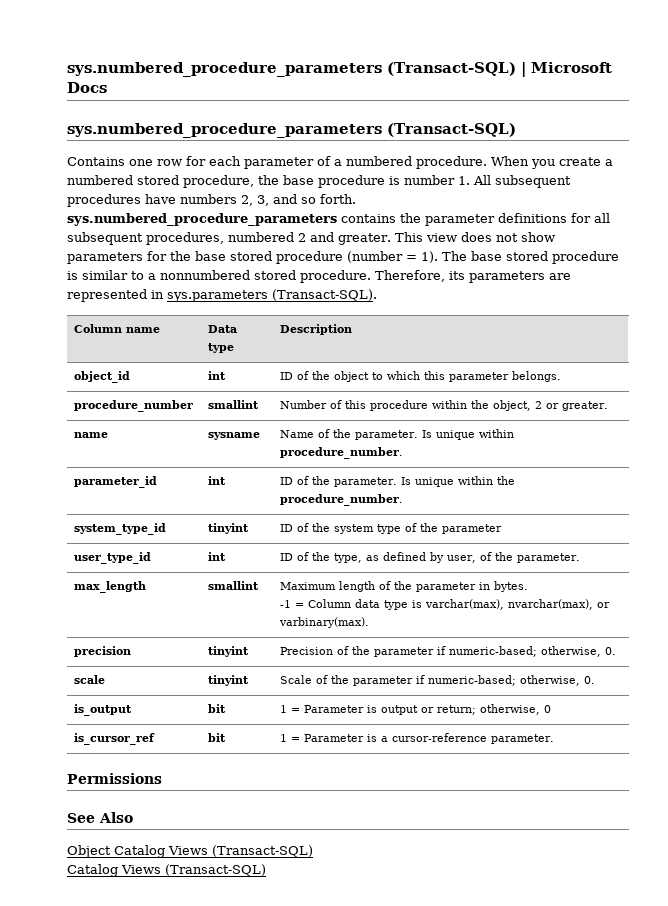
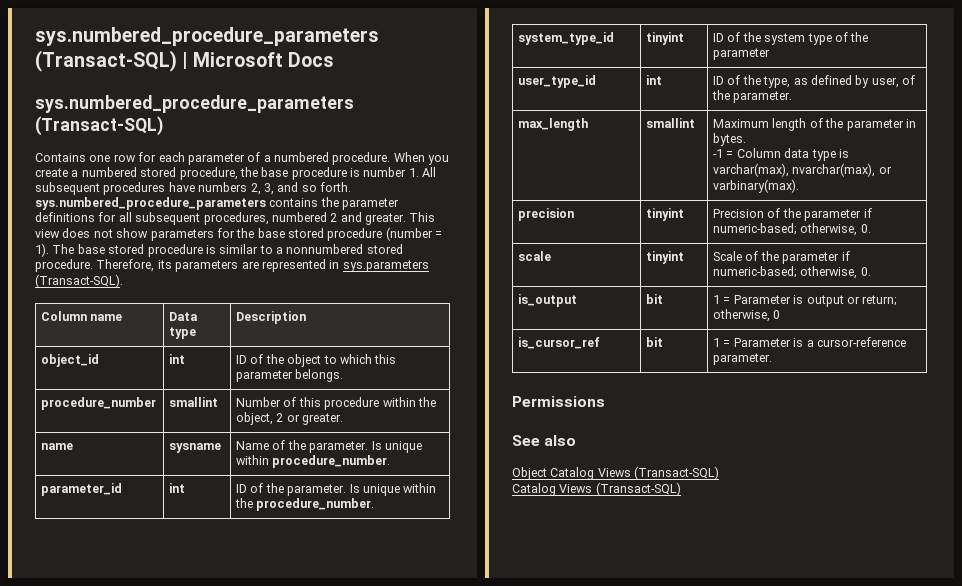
[99,812,133,823] Also -> [544,435,577,446] also

